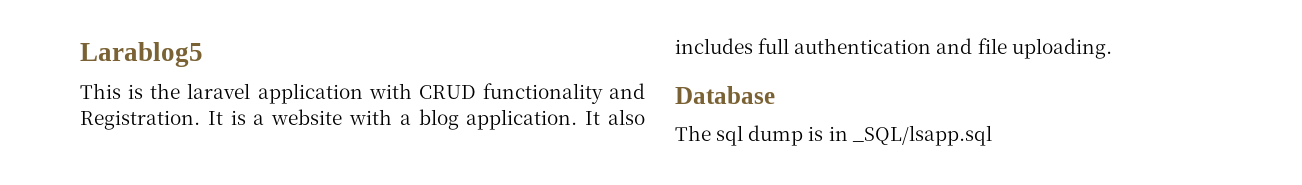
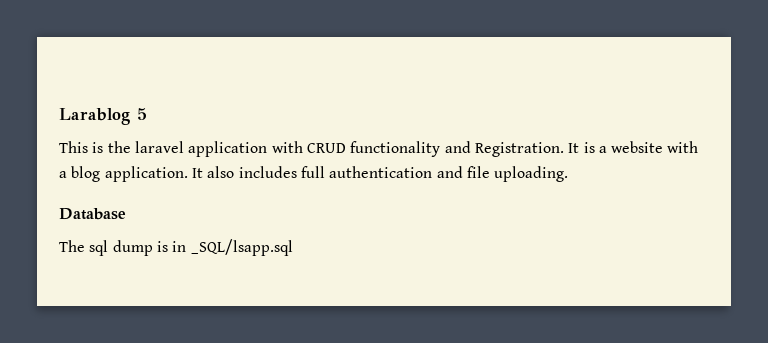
[80,42,203,67] Larablog5 -> [59,108,147,125] Larablog 5

